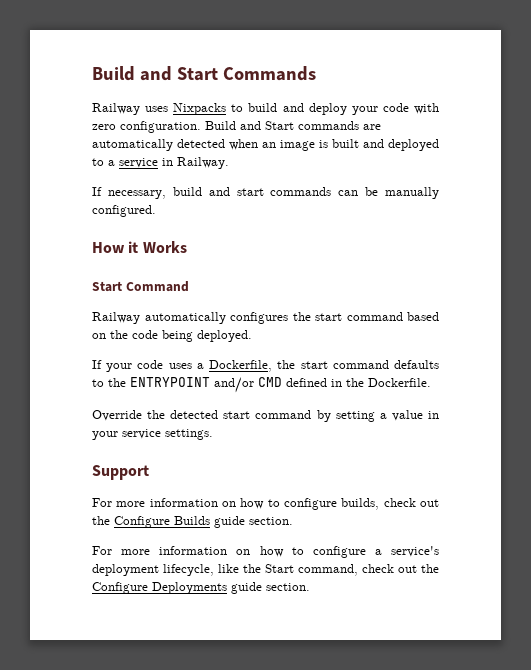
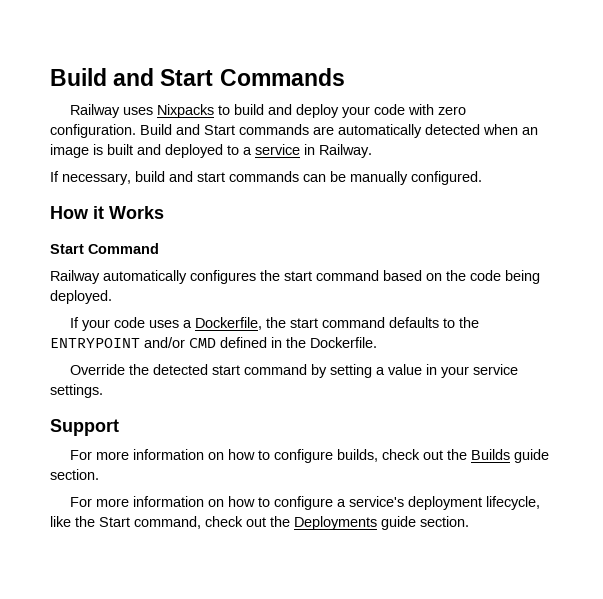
[114,516,170,528] Configure -> (467, 454) none
[92,582,148,594] Configure -> (290, 521) none

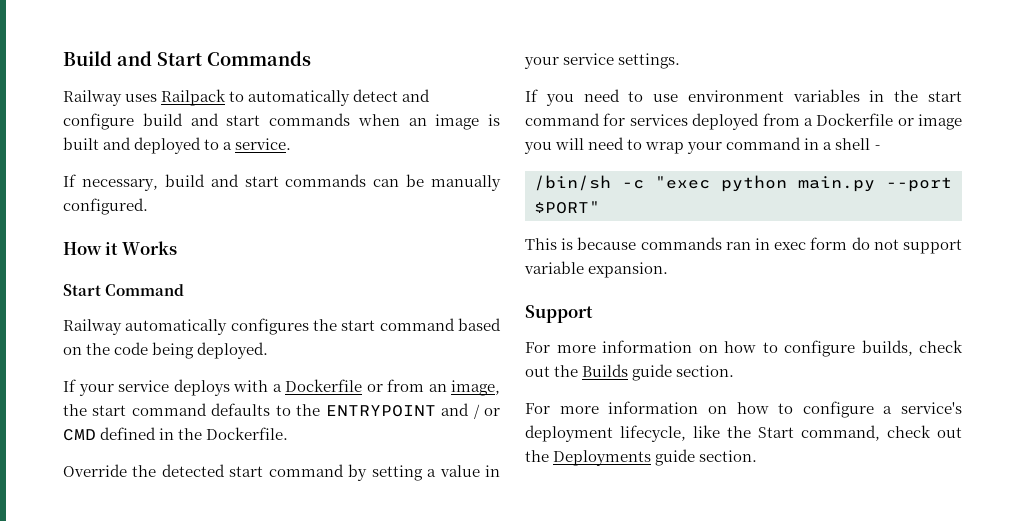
[156,104,466,118] [50,124,480,138] Nixpacks to build and deploy your code with zero configuration. Build and Start commands are automatically detected -> [161,89,431,106] [63,113,350,130] Railpack to automatically detect and configure build and start commands
[255,144,372,158] service in Railway. -> [235,138,292,150] service.
[113,317,262,330] code uses a Dockerfile, -> [118,379,500,396] service deploys with a Dockerfile or from an image,
[144,337,185,348] and/or -> [441,403,501,419] and / or
(103, 391) none -> [525,89,962,106] [525,113,962,130] [524,137,880,154] [534,175,952,192] [534,201,600,214] [525,237,962,254] [524,261,669,278] // If you need to use environment variables in the start command for services deployed from a Dockerfile or image you will need to wrap your command in a shell - // /bin/sh -c "exec python main.py --port $PORT" // This is because commands ran in exec form do not support variable expansion.

